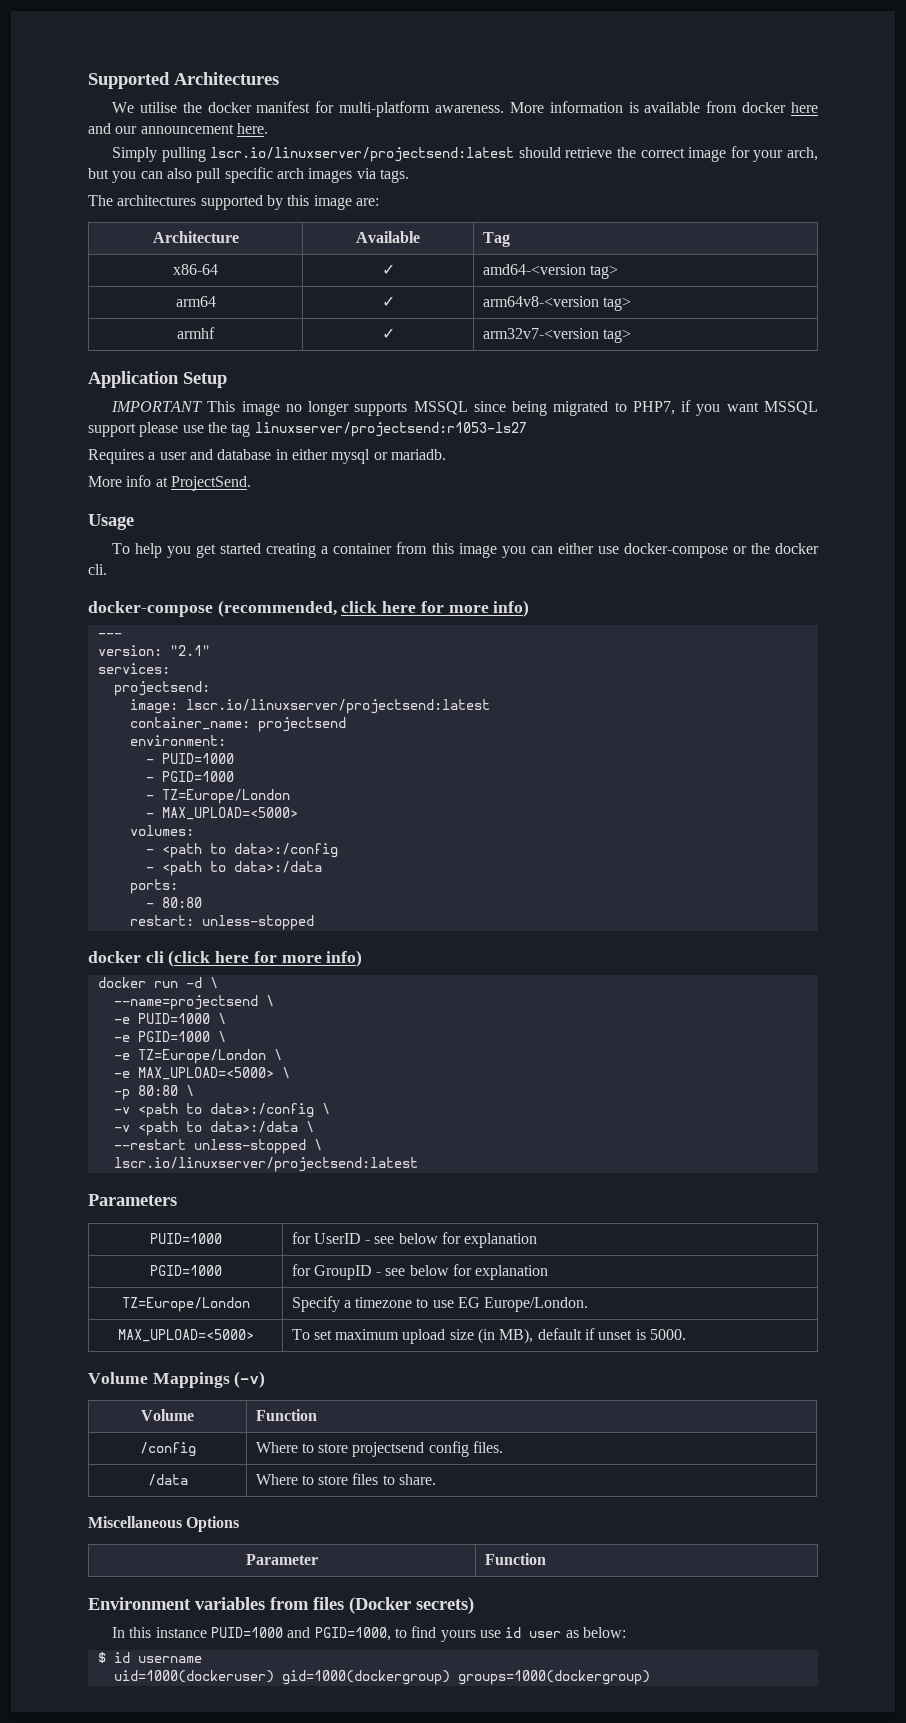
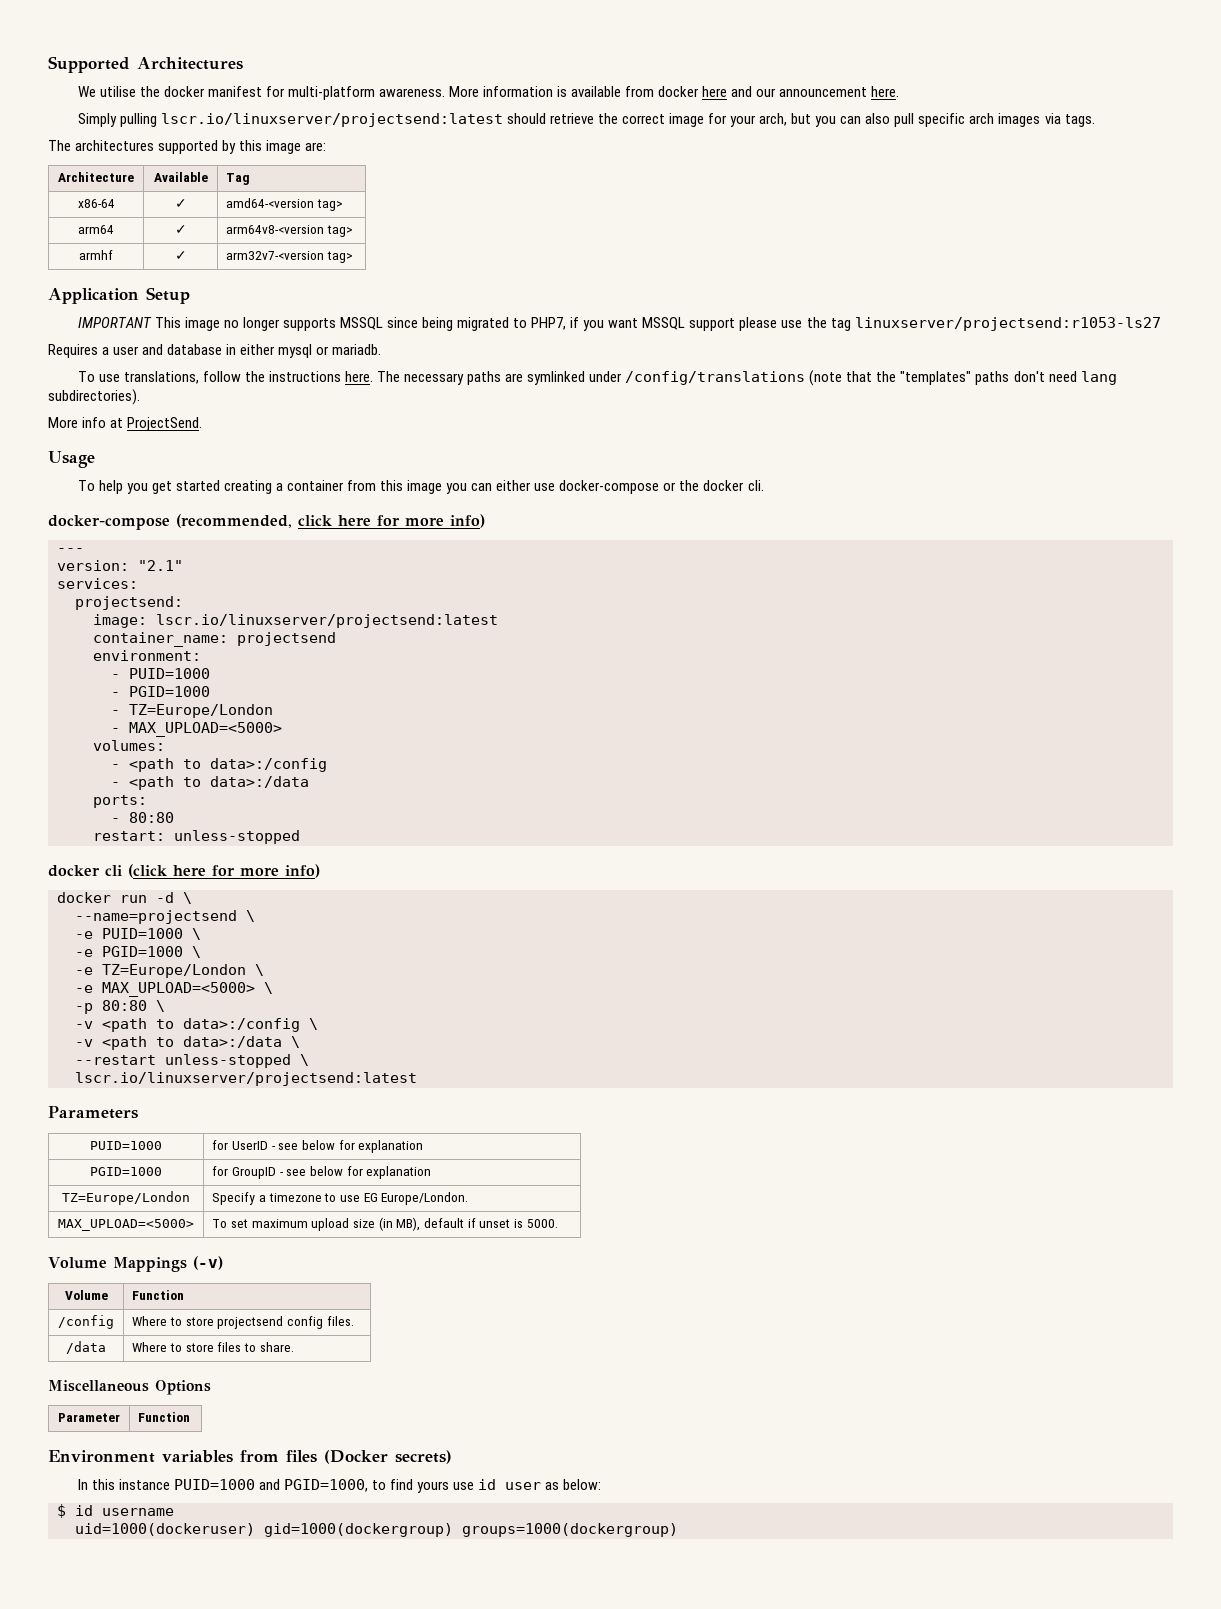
(446, 454) none -> [77,370,1117,386] [48,389,140,405] // To use translations, follow the instructions here. The necessary paths are symlinked under /config/translations (note that the "templates" paths don't need lang subdirectories).

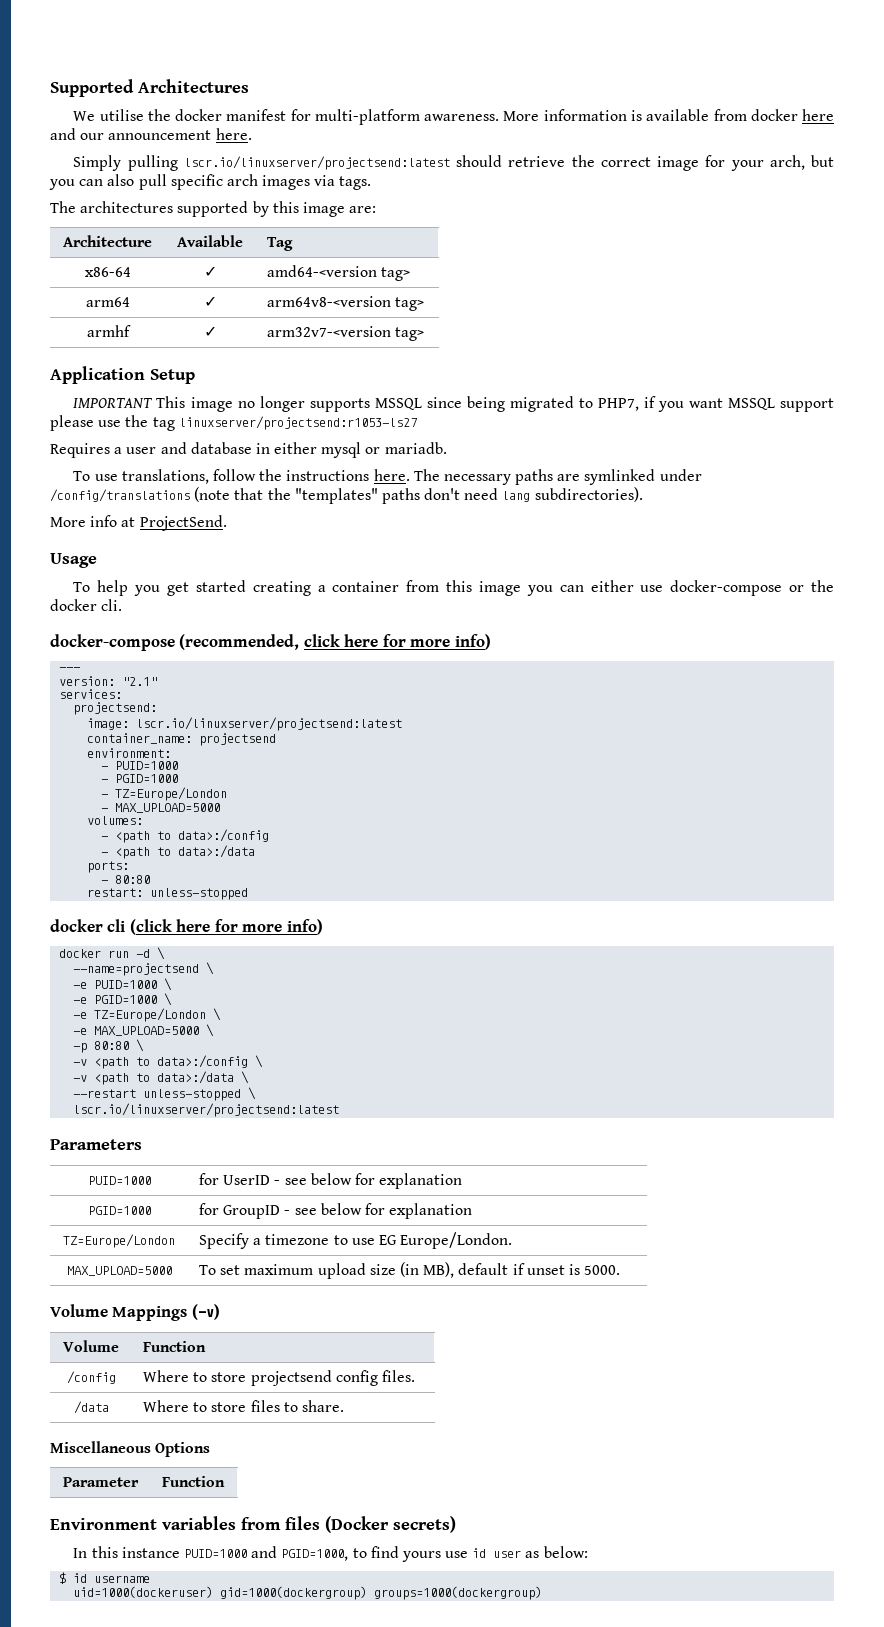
[129,722,282,737] MAX_UPLOAD=<5000> -> [115,803,221,813] MAX_UPLOAD=5000
[102,982,255,997] MAX_UPLOAD=<5000> -> [94,1026,200,1036] MAX_UPLOAD=5000
[57,1219,194,1231] MAX_UPLOAD=<5000> -> [66,1266,172,1276] MAX_UPLOAD=5000

